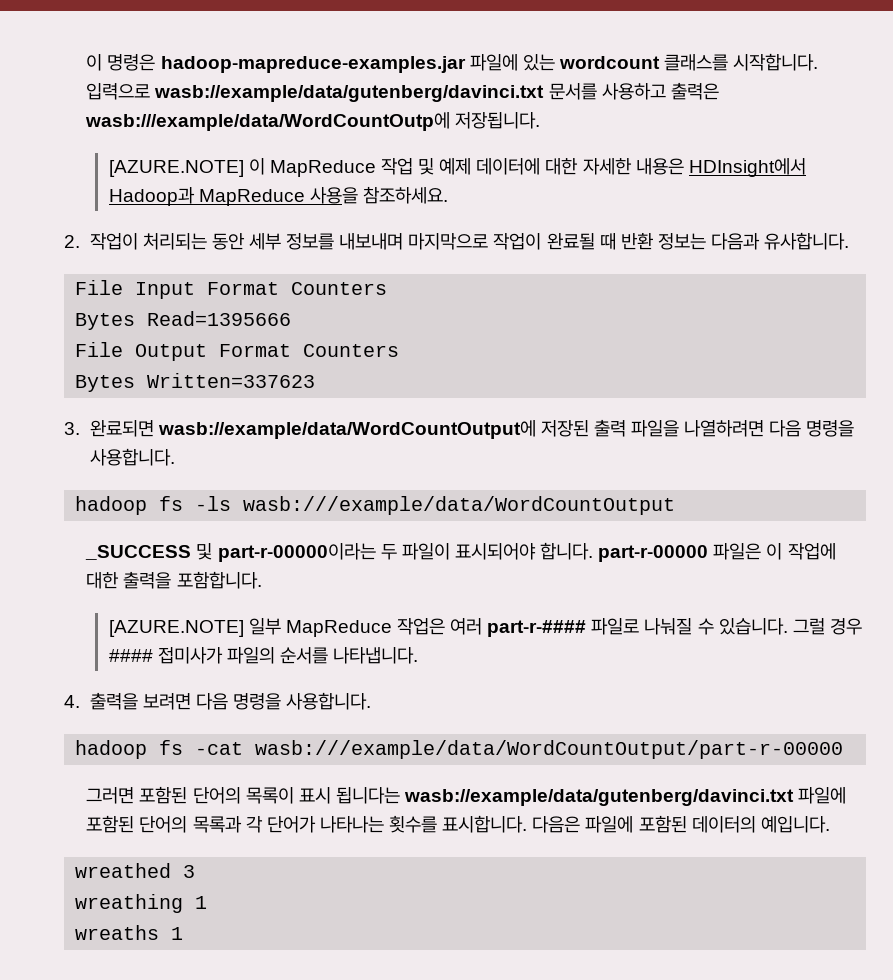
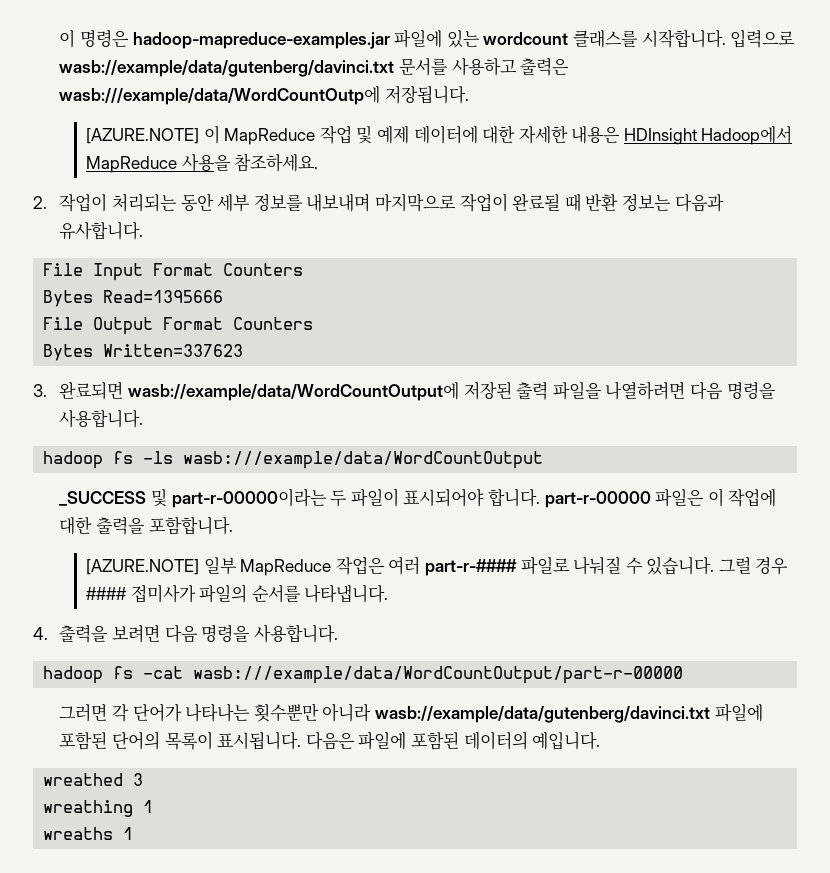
[688,158,806,177] [108,187,195,206] HDInsight에서 Hadoop과 -> [623,125,793,145] HDInsight Hadoop에서
[139,786,847,806] [86,815,528,833] 포함된 단어의 목록이 표시 됩니다는 wasb://example/data/gutenberg/davinci.txt 파일에 포함된 단어의 목록과 각 단어가 나타나는 횟수를 표시합니다. -> [112,703,763,723] [59,731,302,750] 각 단어가 나타나는 횟수뿐만 아니라 wasb://example/data/gutenberg/davinci.txt 파일에 포함된 단어의 목록이 표시됩니다.

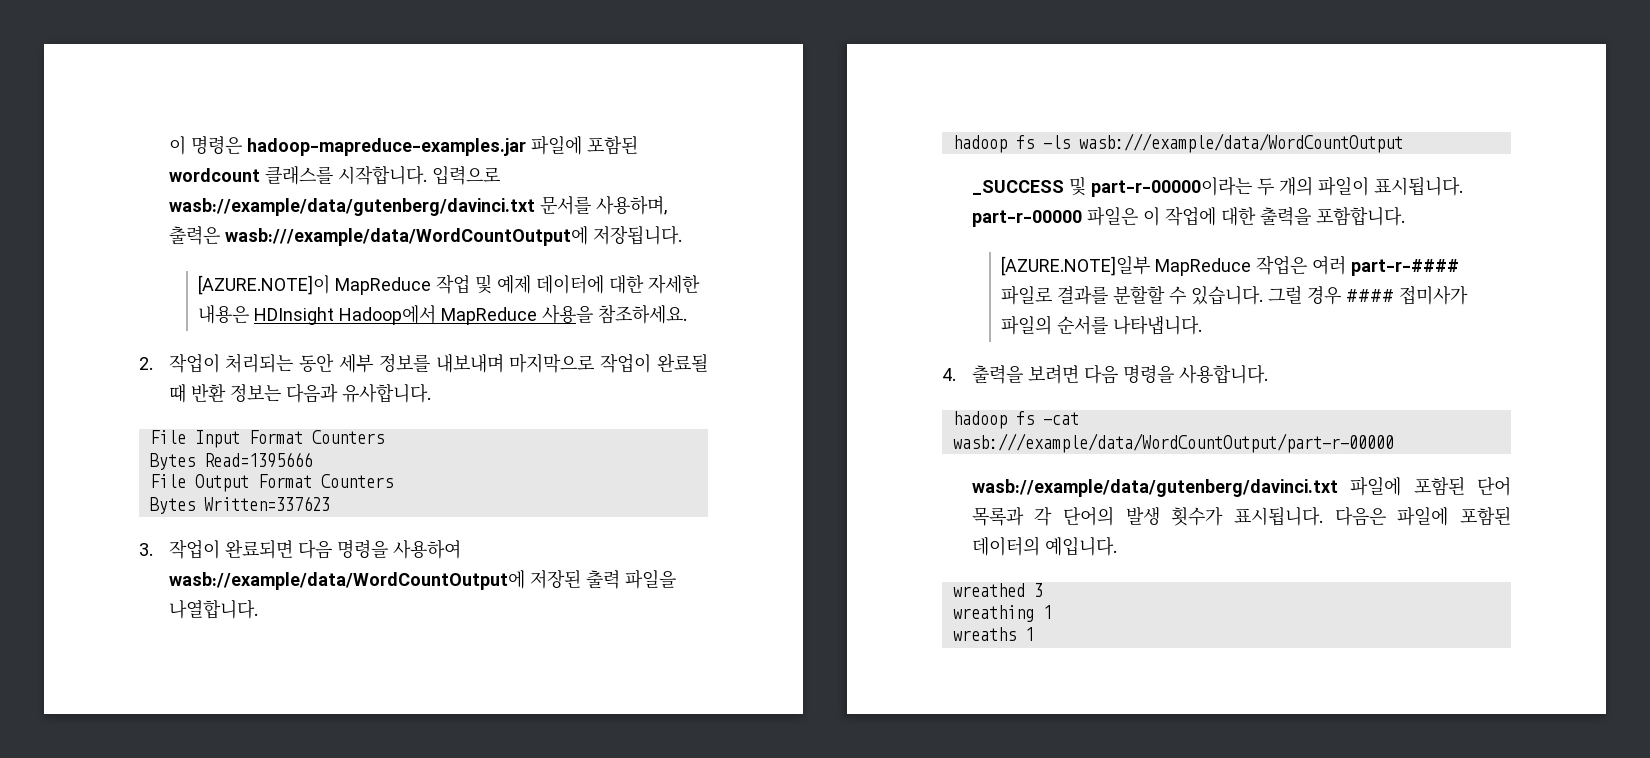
[446,30,480,48] 있는 -> [586,136,638,155] 포함된
[451,57,570,76] [59,86,381,105] 사용하고 출력은 wasb:///example/data/WordCountOutp에 -> [595,196,667,215] [168,226,588,246] 사용하며, 출력은 wasb:///example/data/WordCountOutput에
[85,125,220,144] [AZURE.NOTE] 이 -> [198,275,331,295] [AZURE.NOTE]이
[59,381,776,401] [59,409,144,428] 완료되면 wasb://example/data/WordCountOutput에 저장된 출력 파일을 나열하려면 다음 명령을 사용합니다. -> [168,539,461,559] [168,569,676,590] [168,599,258,619] 작업이 완료되면 다음 명령을 사용하여 wasb://example/data/WordCountOutput에 저장된 출력 파일을 나열합니다.
[350,488,541,507] 파일이 표시되어야 합니다. -> [1278,176,1463,196] 개의 파일이 표시됩니다.
[85,557,237,575] [AZURE.NOTE] 일부 -> [1001,256,1151,276] [AZURE.NOTE]일부
[573,556,622,575] 나눠질 -> [1057,286,1166,305] 결과를 분할할
[59,703,763,723] [59,731,213,750] 그러면 각 단어가 나타나는 횟수뿐만 아니라 wasb://example/data/gutenberg/davinci.txt 파일에 포함된 단어의 목록이 -> [971,476,1511,497] [971,506,1224,526] wasb://example/data/gutenberg/davinci.txt 파일에 포함된 단어 목록과 각 단어의 발생 횟수가

